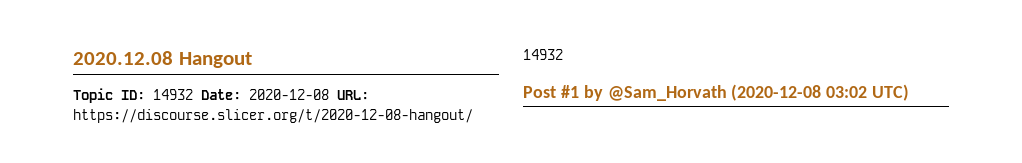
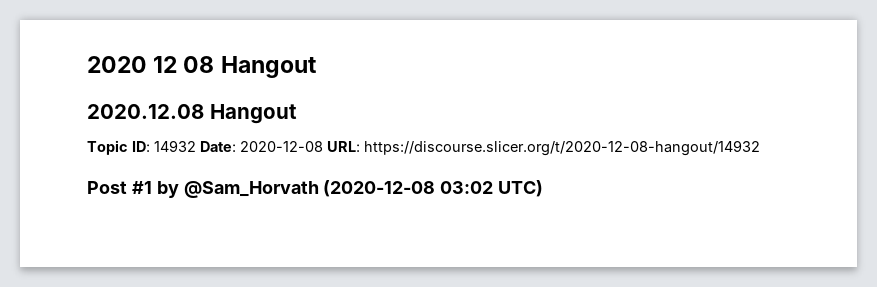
(73, 58) none -> [87,56,317,78] 2020 12 08 Hangout //

